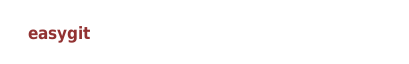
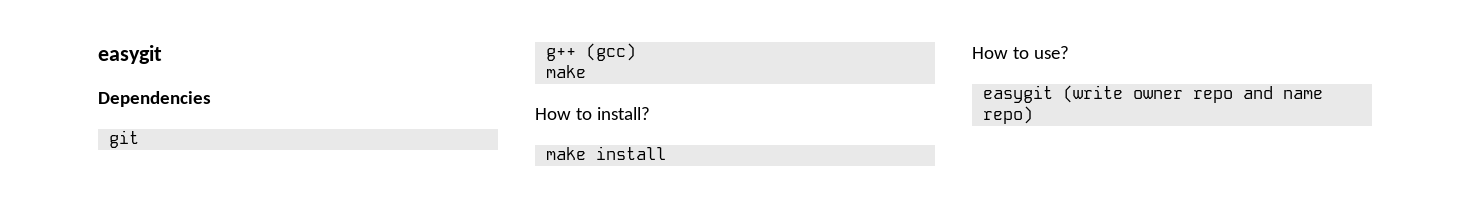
[28,26,90,43] easygit -> [98,45,162,64] [98,91,211,107] [109,130,140,148] [546,43,637,61] [546,65,587,78] [535,107,650,120] [546,146,667,160] [972,46,1069,59] [983,85,1324,103] [983,106,1034,124] easygit // Dependencies // git // g++ (gcc) // make // How to install? // make install // How to use? // easygit (write owner repo and name repo)

